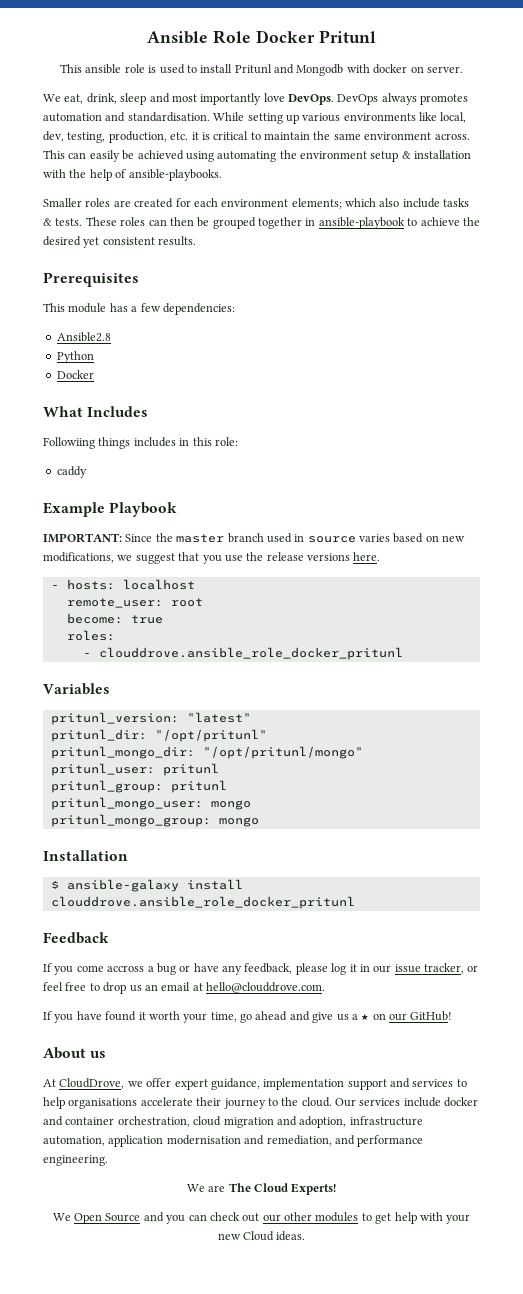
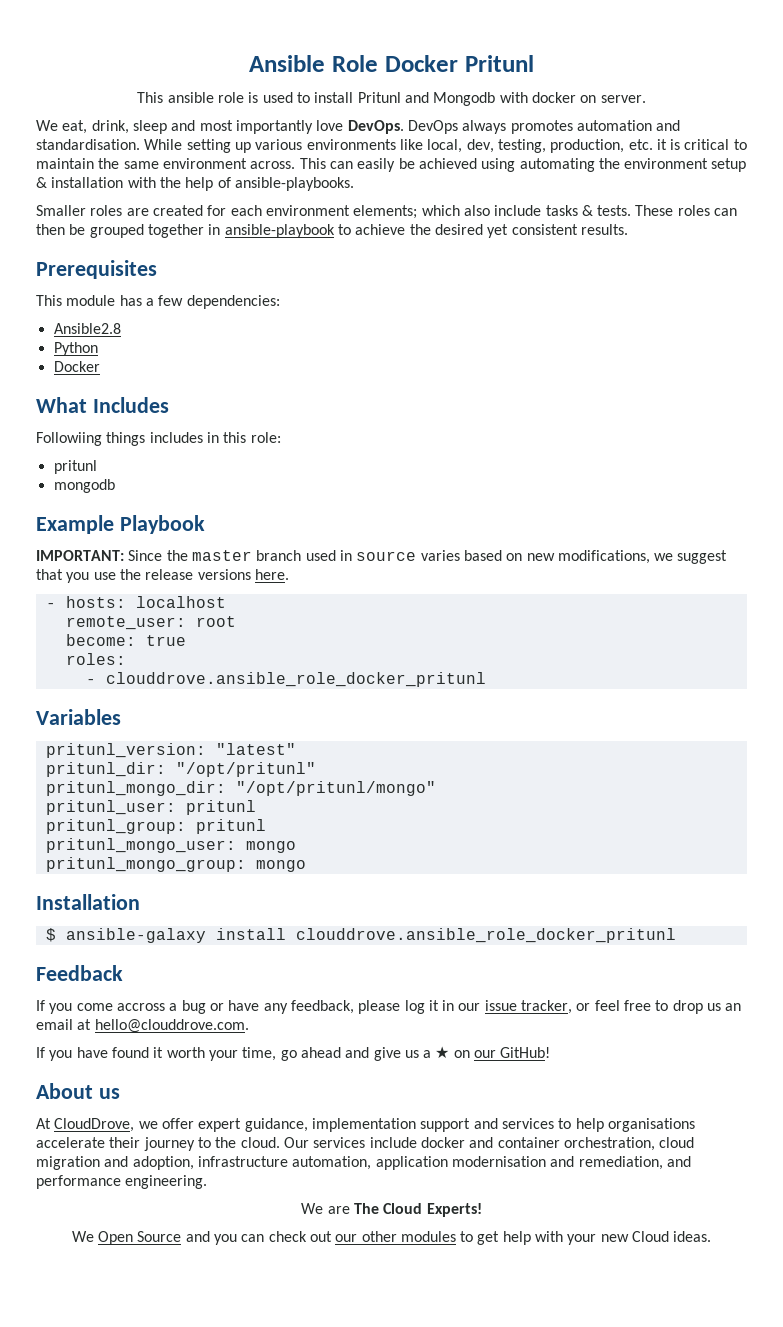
[56,466,87,478] caddy -> [53,460,97,474] [53,479,115,493] pritunl // mongodb

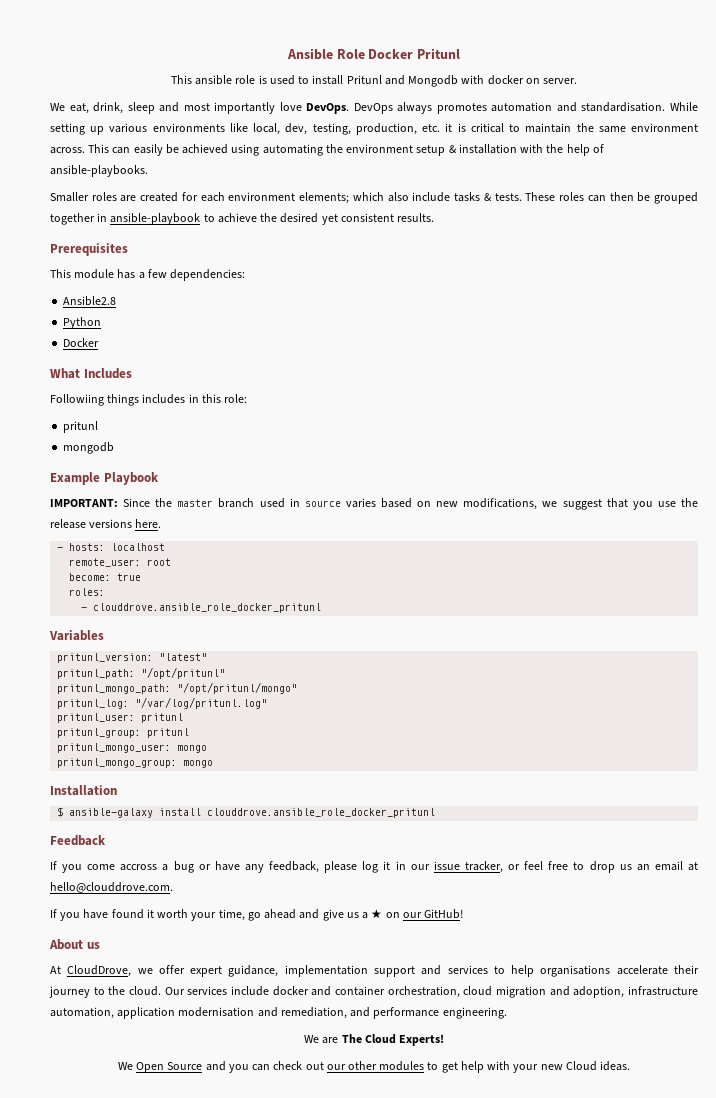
[45,762,166,777] pritunl_dir: -> [57,669,136,679] pritunl_path:
[45,781,226,796] pritunl_mongo_dir: -> [57,684,172,694] pritunl_mongo_path:
(436, 788) none -> [57,697,268,709] // pritunl_log: "/var/log/pritunl.log"

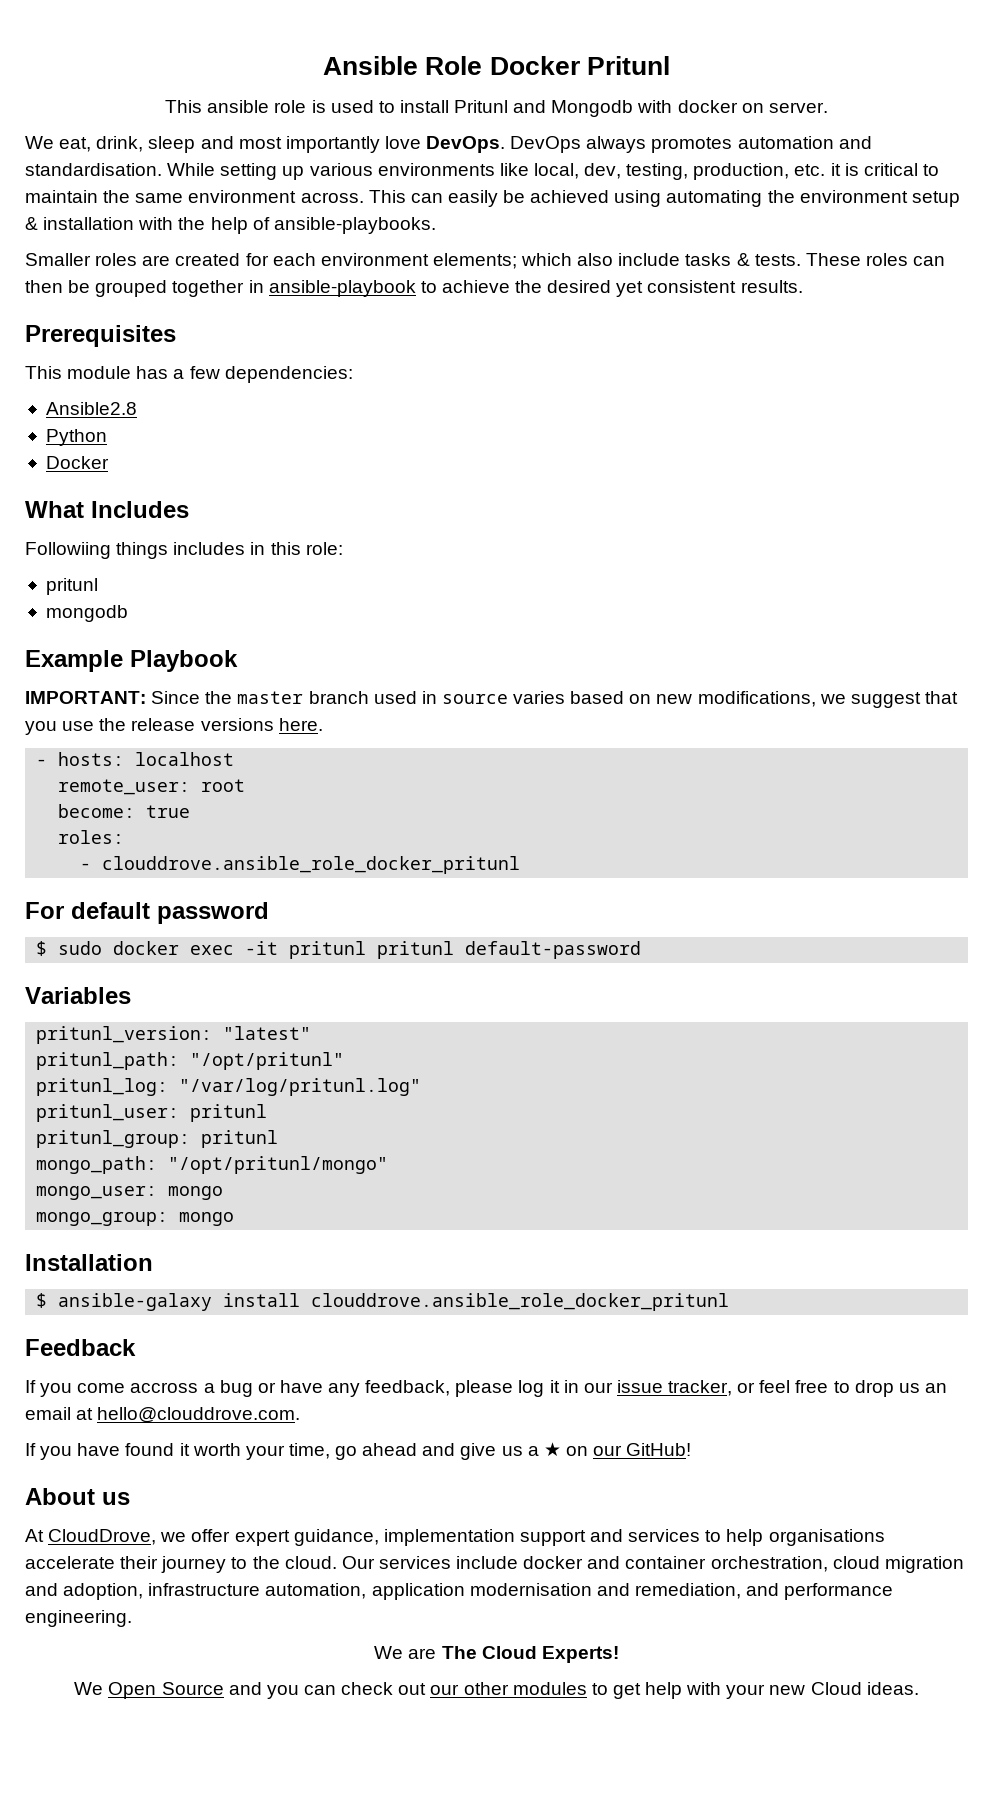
(322, 608) none -> [25,902,269,924] [36,941,642,959] // For default password // $ sudo docker exec -it pritunl pritunl default-password
[57,682,298,694] // pritunl_mongo_path: "/opt/pritunl/mongo" -> (345, 1061) none
[57,743,208,753] [57,758,178,768] pritunl_mongo_user: mongo // pritunl_mongo_group: -> [36,1156,389,1174] [36,1186,224,1200] [36,1212,169,1226] mongo_path: "/opt/pritunl/mongo" // mongo_user: mongo // mongo_group:

